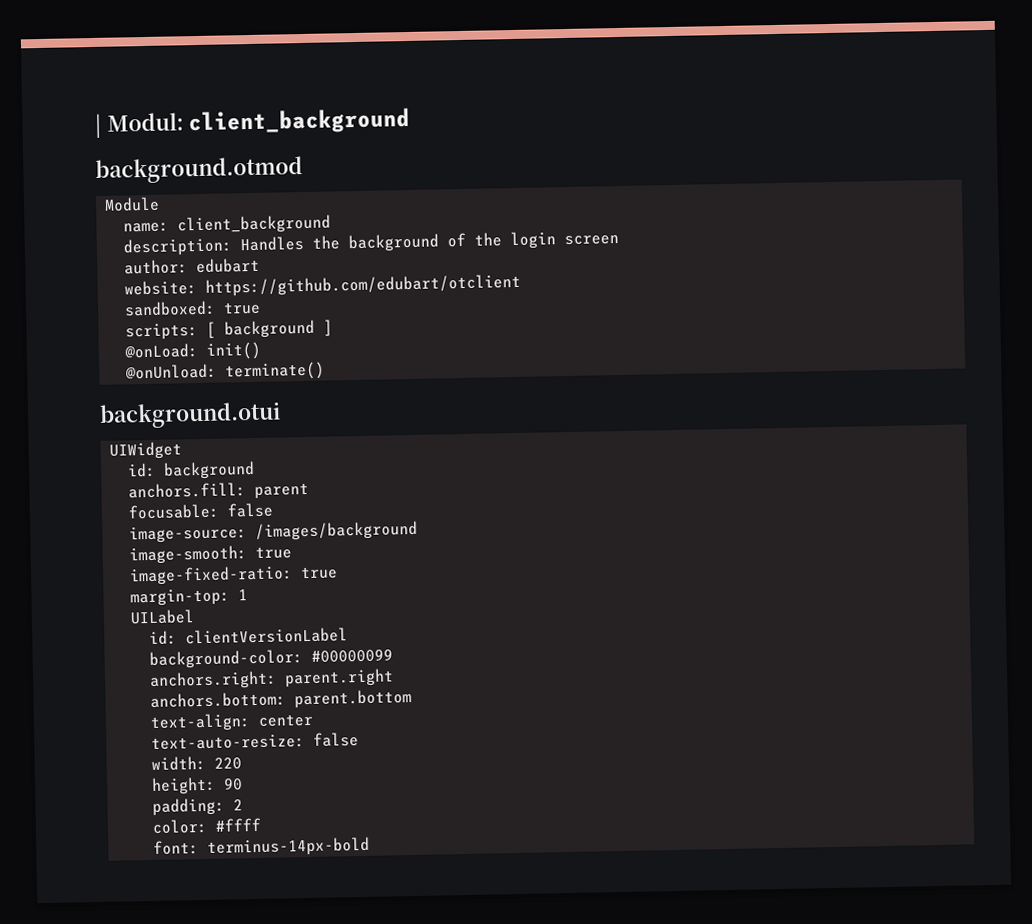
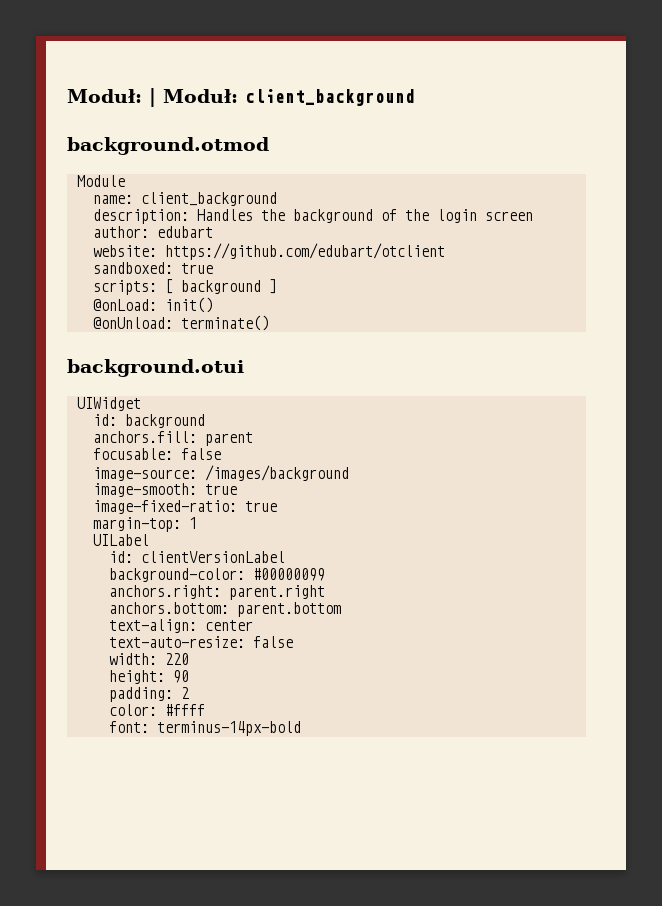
[94,112,184,138] | Modul: -> [67,88,238,107] Moduł: | Moduł:

